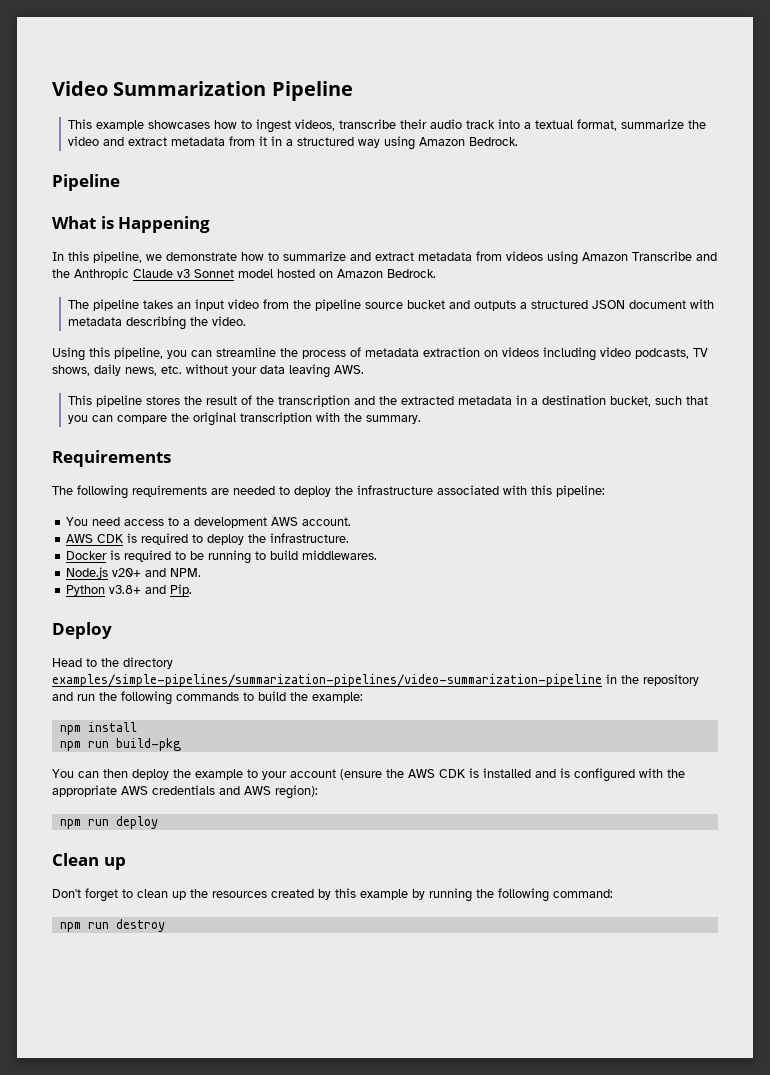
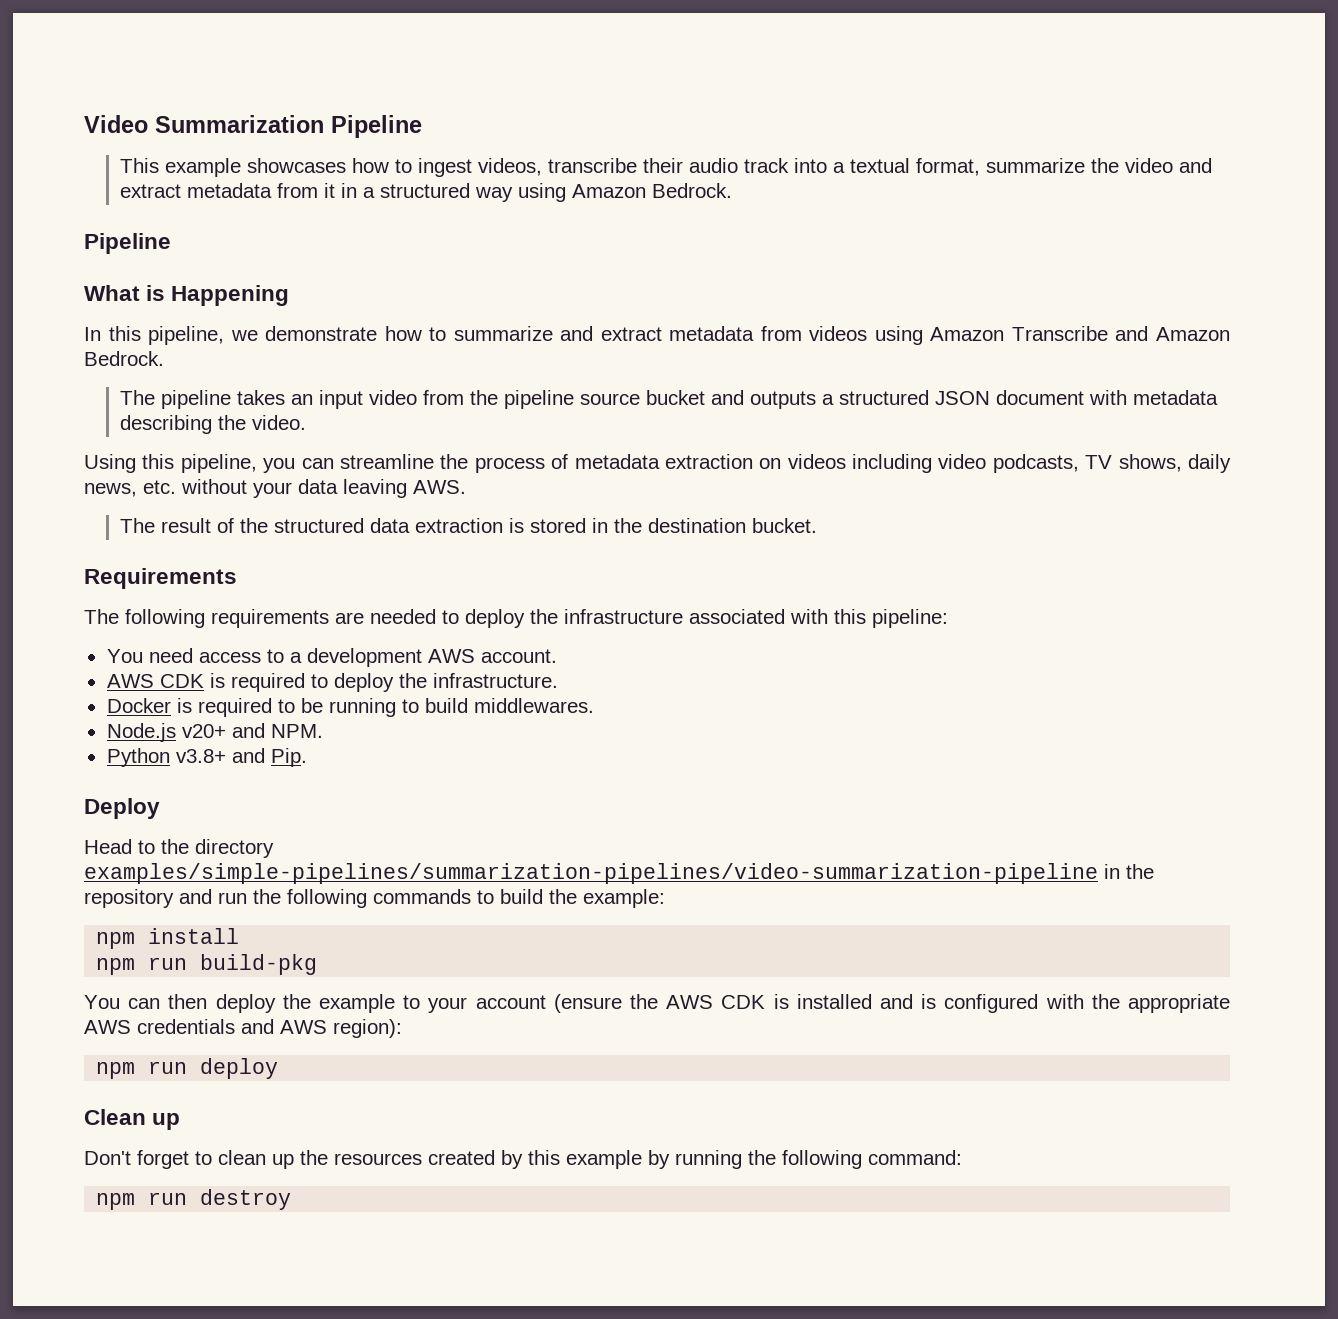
[52,268,333,280] the Anthropic Claude v3 Sonnet model hosted on -> (1149, 333) none
[67,395,708,407] [67,412,421,426] This pipeline stores the result of the transcription and the extracted metadata in a destination bucket, such that you can compare the original transcription with the summary. -> [120,518,818,533] The result of the structured data extraction is stored in the destination bucket.

